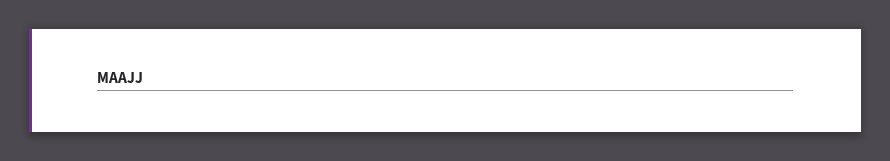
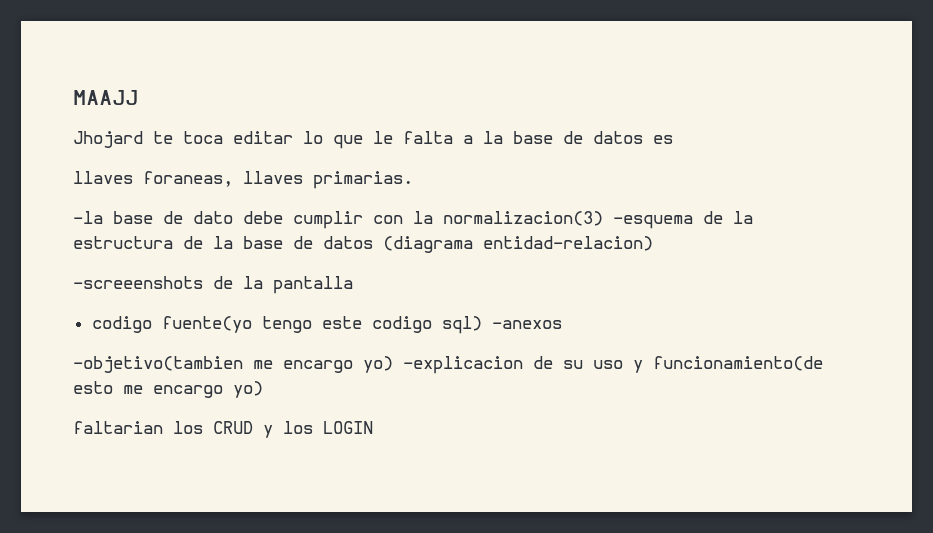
(143, 77) none -> [73,131,673,149] [73,171,413,189] [73,211,753,229] [73,236,653,253] [73,276,353,294] [91,316,562,334] [73,356,823,374] [73,381,263,398] [73,421,373,438] // Jhojard te toca editar lo que le falta a la base de datos es // llaves foraneas, llaves primarias. // -la base de dato debe cumplir con la normalizacion(3) -esquema de la estructura de la base de datos (diagrama entidad-relacion) // -screeenshots de la pantalla // codigo fuente(yo tengo este codigo sql) -anexos // -objetivo(tambien me encargo yo) -explicacion de su uso y funcionamiento(de esto me encargo yo) // faltarian los CRUD y los LOGIN

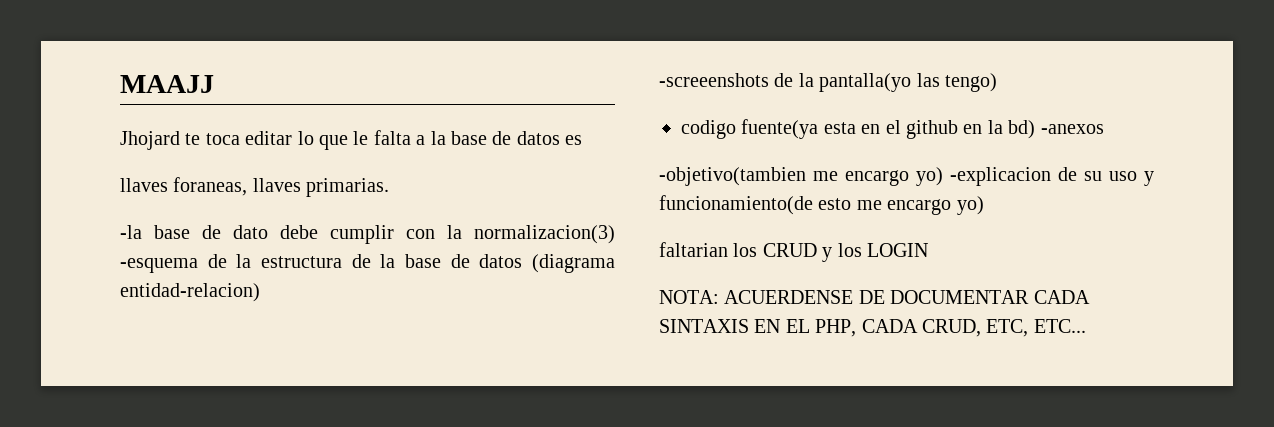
[273,276,353,294] [91,316,482,334] pantalla // codigo fuente(yo tengo este codigo sql) -> [819,73,997,92] [681,119,1036,139] pantalla(yo las tengo) // codigo fuente(ya esta en el github en la bd)
(373, 427) none -> [659,290,1090,304] [659,319,1086,337] // NOTA: ACUERDENSE DE DOCUMENTAR CADA SINTAXIS EN EL PHP, CADA CRUD, ETC, ETC...

